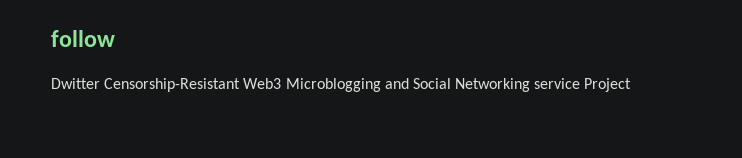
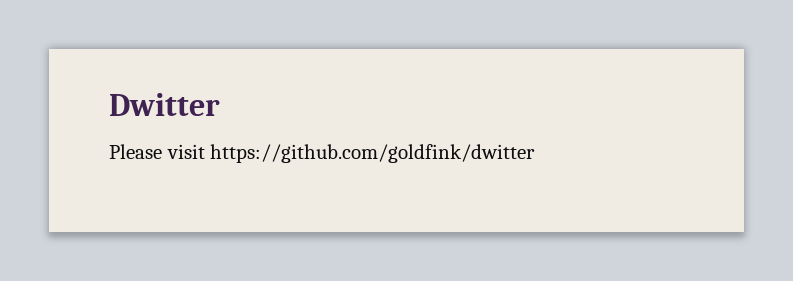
[51,30,115,47] [51,78,632,92] follow // Dwitter Censorship-Resistant Web3 Microblogging and Social Networking service Project -> [109,93,220,116] [109,144,536,163] Dwitter // Please visit https://github.com/goldfink/dwitter

